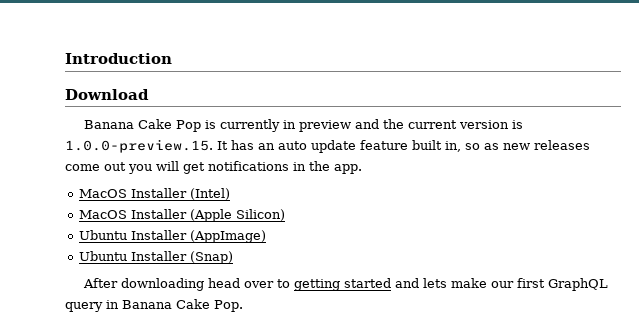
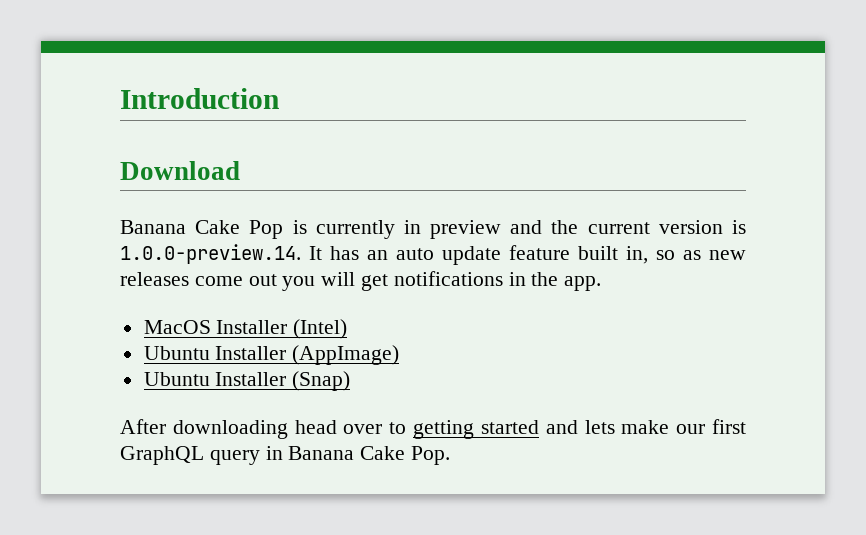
[65,139,213,153] 1.0.0-preview.15. -> [120,244,301,264] 1.0.0-preview.14.
[78,209,285,222] // MacOS Installer (Apple Silicon) -> (348, 329) none

